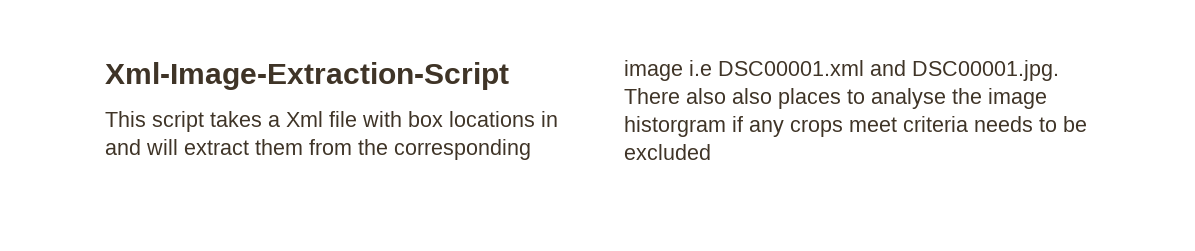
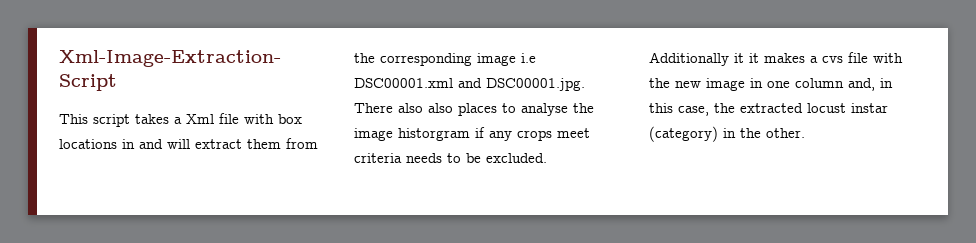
[624,144,711,160] excluded -> [486,153,547,163] [649,52,903,66] [649,78,893,91] [649,103,888,116] [649,126,805,142] excluded. Additionally it it makes a cvs file with the new image in one column and, in this case, the extracted locust instar (category) in the other.

